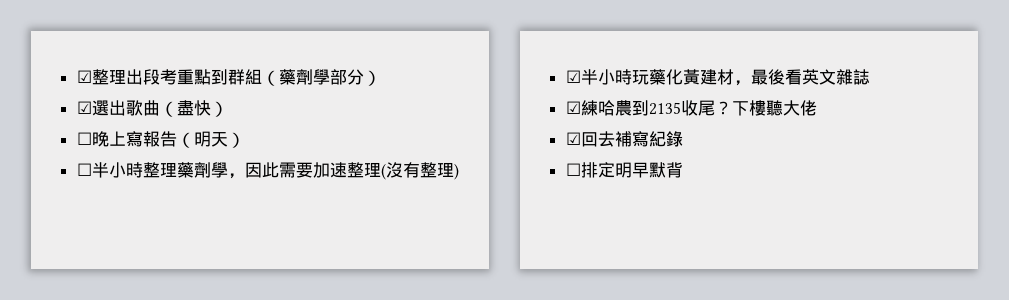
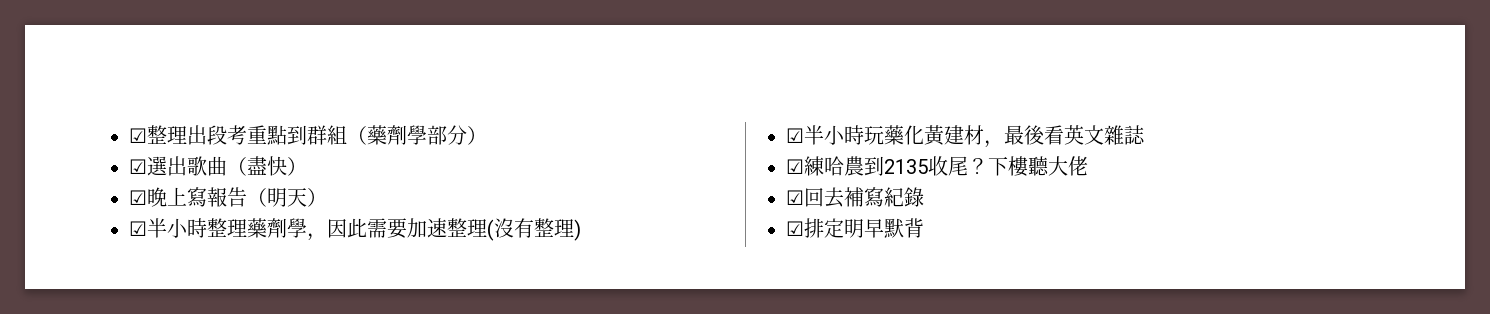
[76,132,92,145] ☐ -> [129,190,147,205] ☑
[76,163,92,176] ☐ -> [129,221,147,236] ☑
[565,163,581,176] ☐ -> [786,221,804,236] ☑

